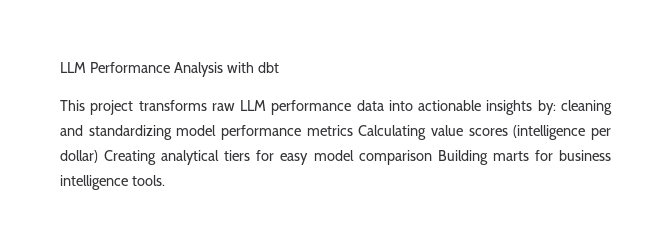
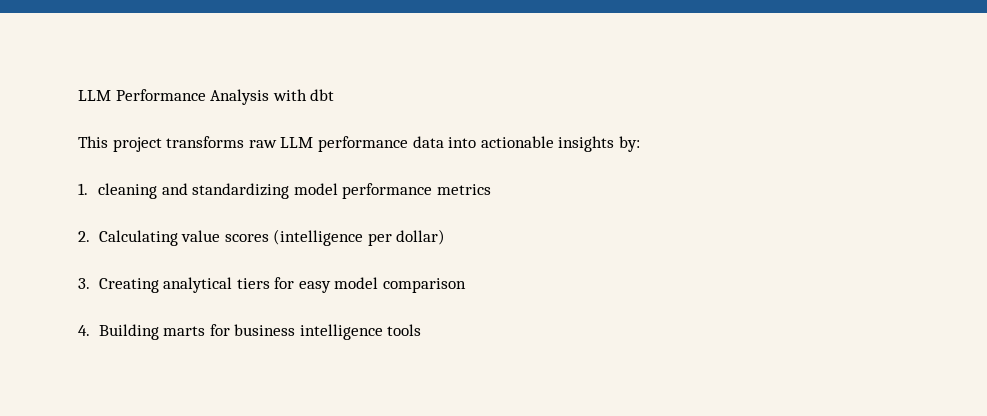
(556, 107) none -> [78,183,88,195] // 1.
(353, 130) none -> [78,231,90,242] // 2.
(98, 156) none -> [78,278,90,289] // 3.
(432, 157) none -> [78,325,90,336] // 4.
[131,175,165,186] tools. -> [387,324,422,336] tools

